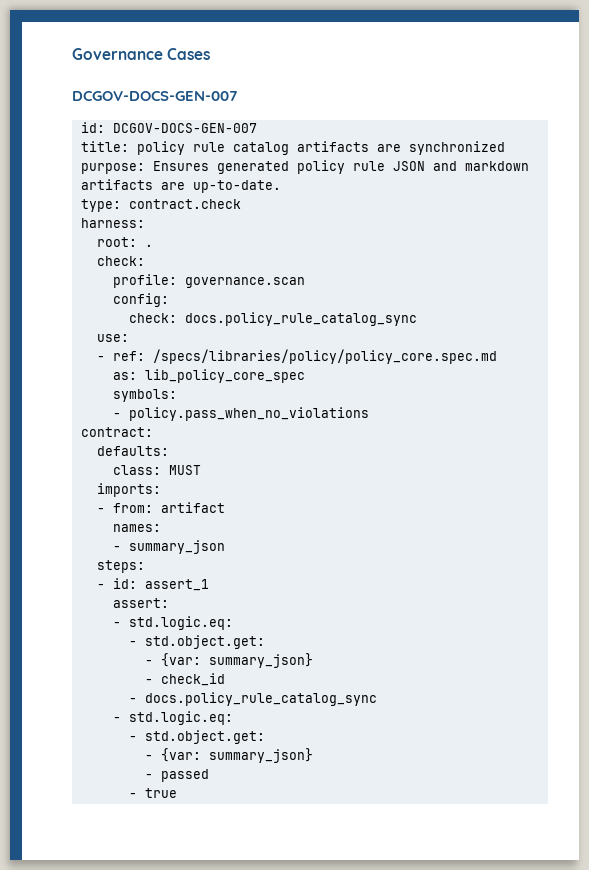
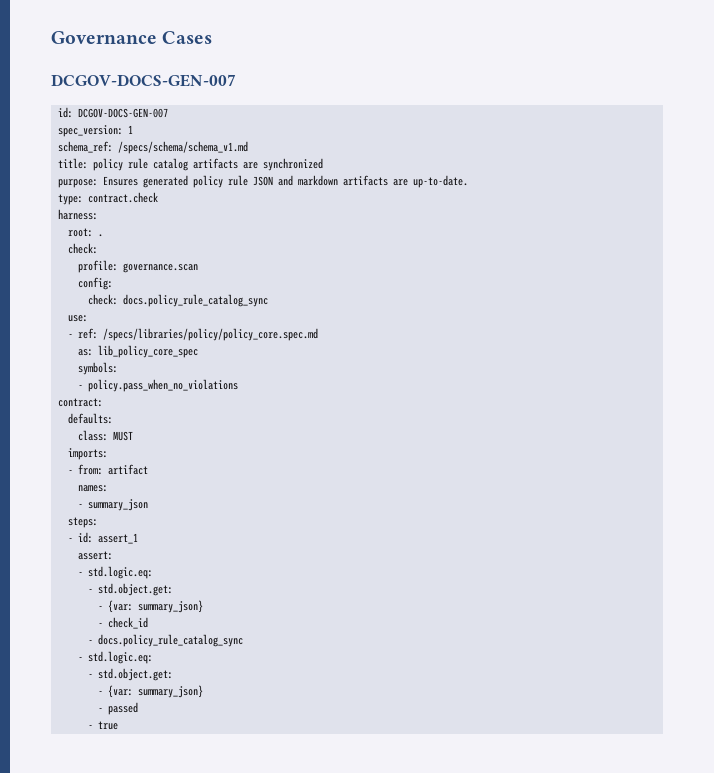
(257, 128) none -> [58,125,134,137] [58,141,249,154] // spec_version: 1 // schema_ref: /specs/schema/schema_v1.md

